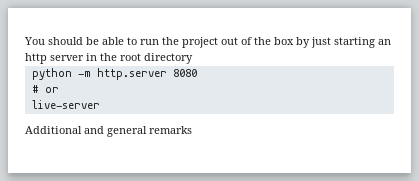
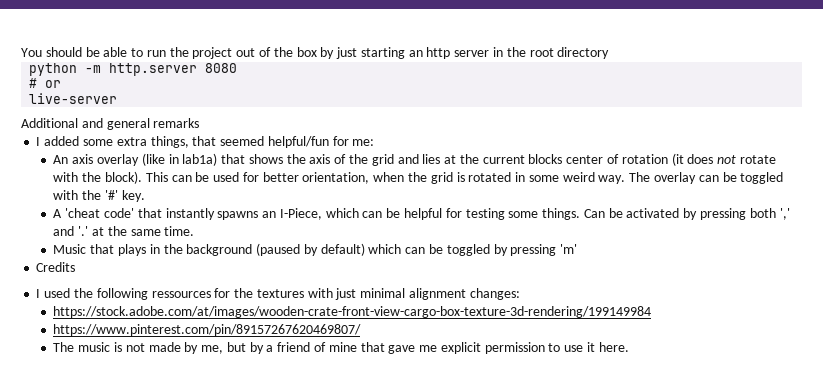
(192, 130) none -> [36,136,375,148] [53,153,776,166] [53,171,784,184] [53,190,145,202] [53,208,790,220] [53,226,195,236] [53,243,578,256] [36,262,76,272] [36,288,520,300] [53,306,652,318] [53,324,362,336] [53,342,629,354] // I added some extra things, that seemed helpful/fun for me: // An axis overlay (like in lab1a) that shows the axis of the grid and lies at the current blocks center of rotation (it does not rotate with the block). This can be used for better orientation, when the grid is rotated in some weird way. The overlay can be toggled with the '#' key. // A 'cheat code' that instantly spawns an I-Piece, which can be helpful for testing some things. Can be activated by pressing both ',' and '.' at the same time. // Music that plays in the background (paused by default) which can be toggled by pressing 'm' // Credits // I used the following ressources for the textures with just minimal alignment changes: // https://stock.adobe.com/at/images/wooden-crate-front-view-cargo-box-texture-3d-rendering/199149984 // https://www.pinterest.com/pin/89157267620469807/ // The music is not made by me, but by a friend of mine that gave me explicit permission to use it here.

